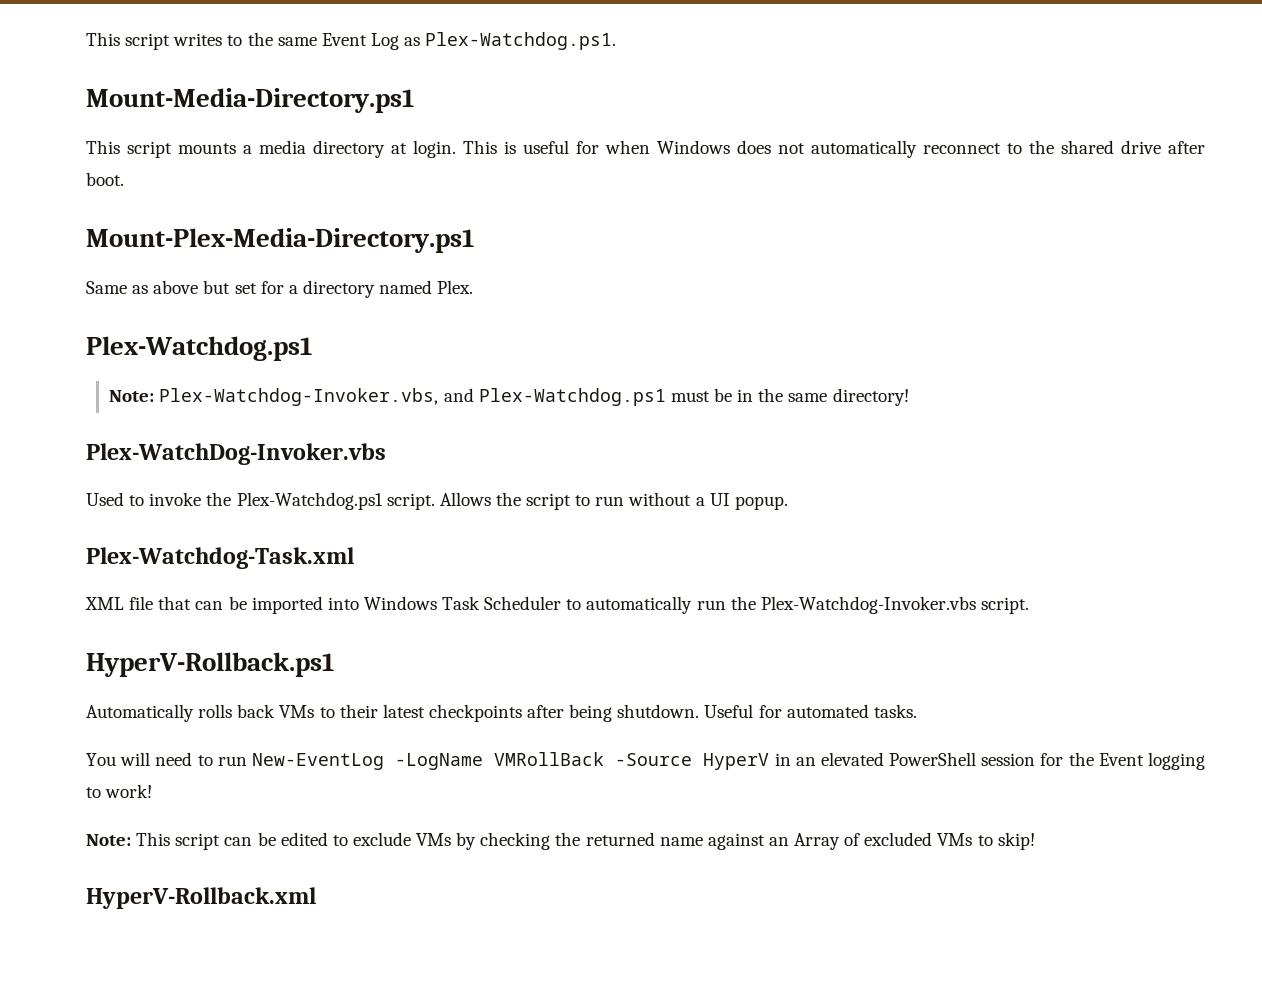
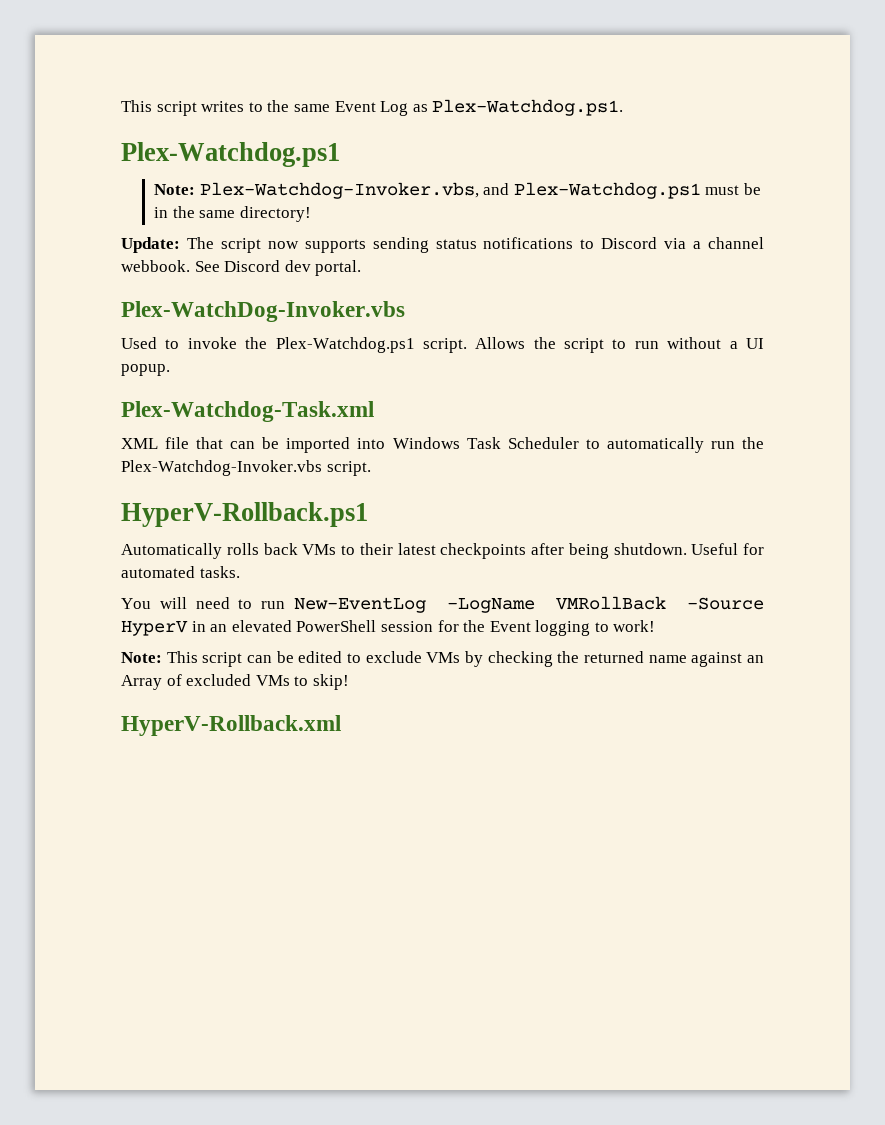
[86,88,414,113] [86,140,1205,158] [86,172,124,186] [86,228,474,253] [86,280,474,298] // Mount-Media-Directory.ps1 // This script mounts a media directory at login. This is useful for when Windows does not automatically reconnect to the shared drive after boot. // Mount-Plex-Media-Directory.ps1 // Same as above but set for a directory named Plex. -> (624, 107) none
(909, 397) none -> [121,237,764,253] [121,260,362,276] // Update: The script now supports sending status notifications to Discord via a channel webbook. See Discord dev portal.

